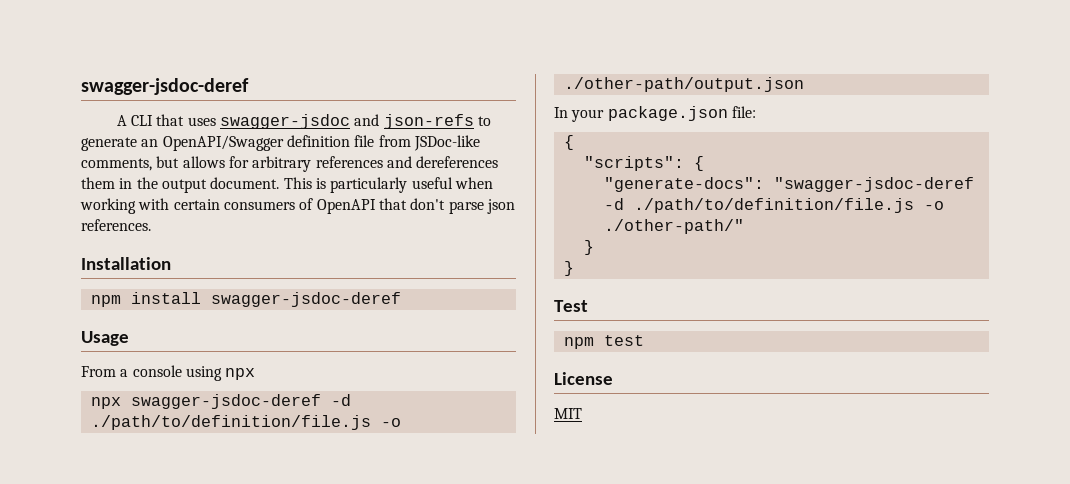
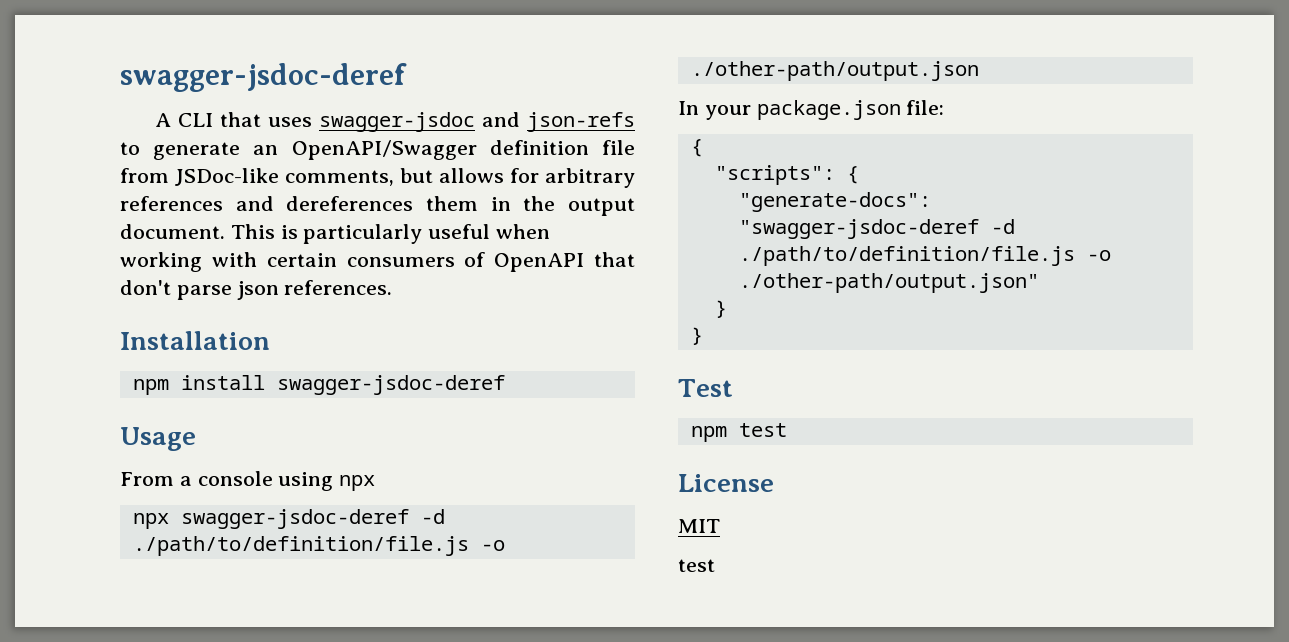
[603,219,744,234] ./other-path/" -> [738,273,1039,293] ./other-path/output.json"
(582, 413) none -> [678,559,715,572] // test

